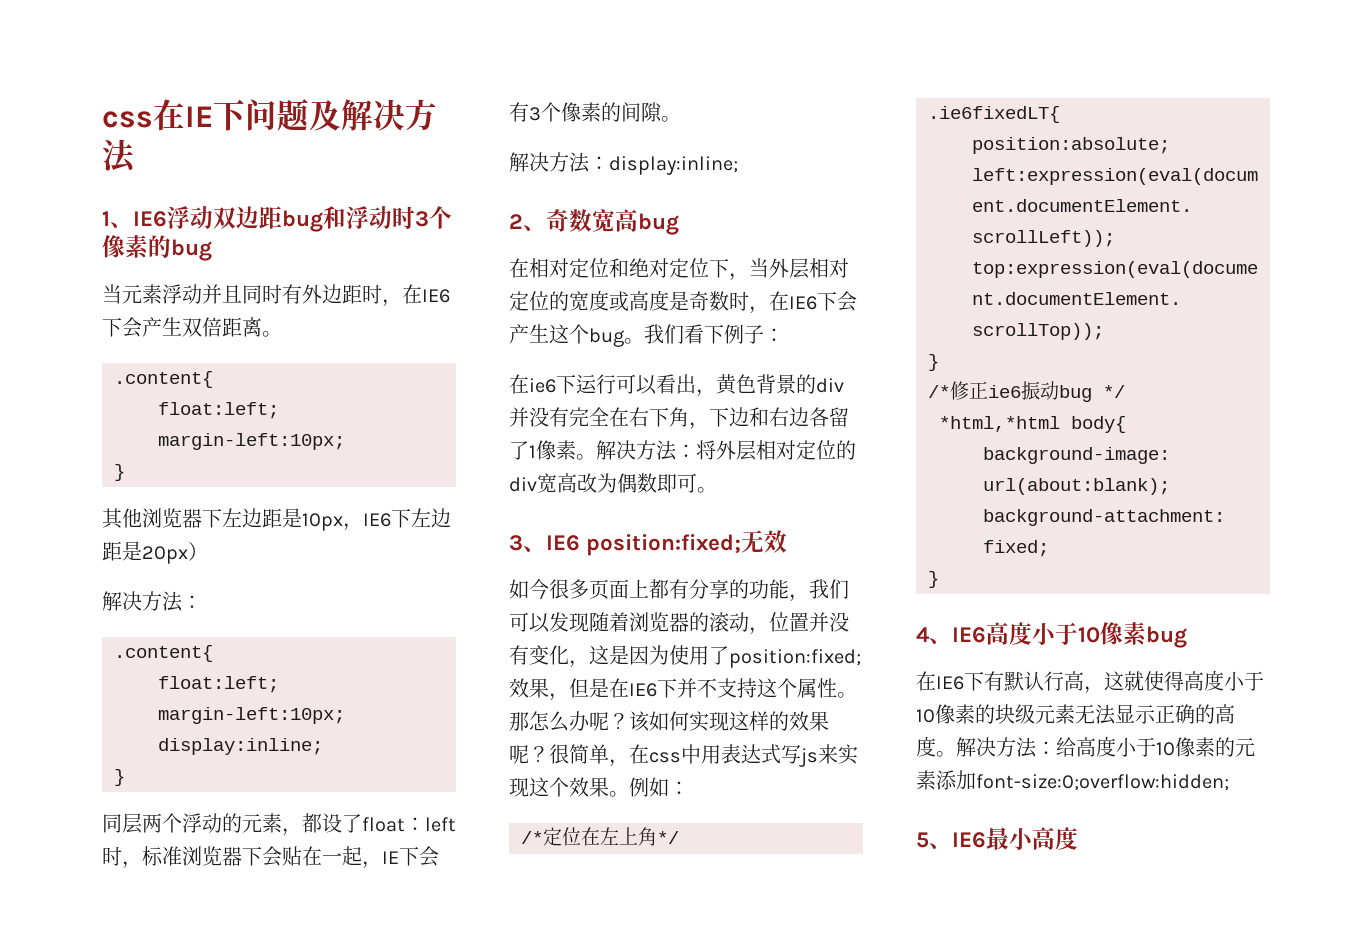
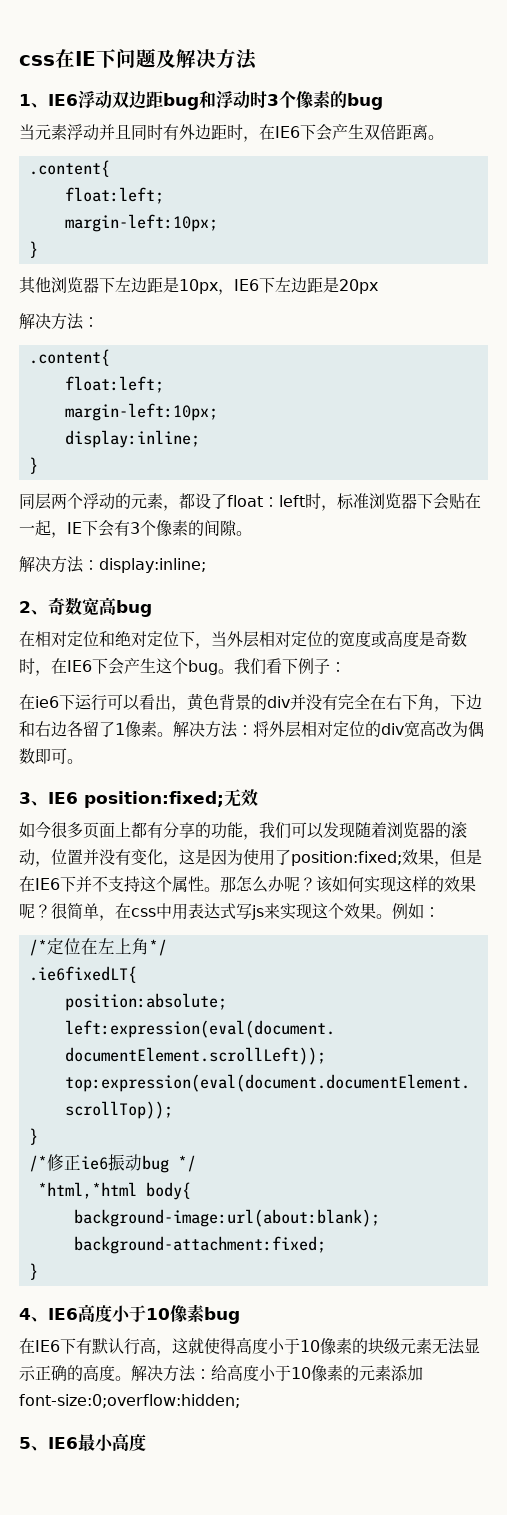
[188,542,208,561] ） -> (378, 286) none

